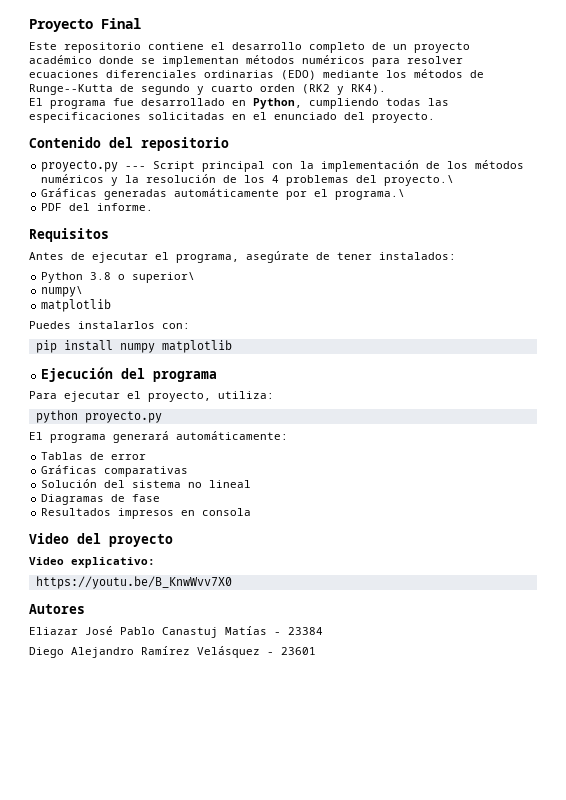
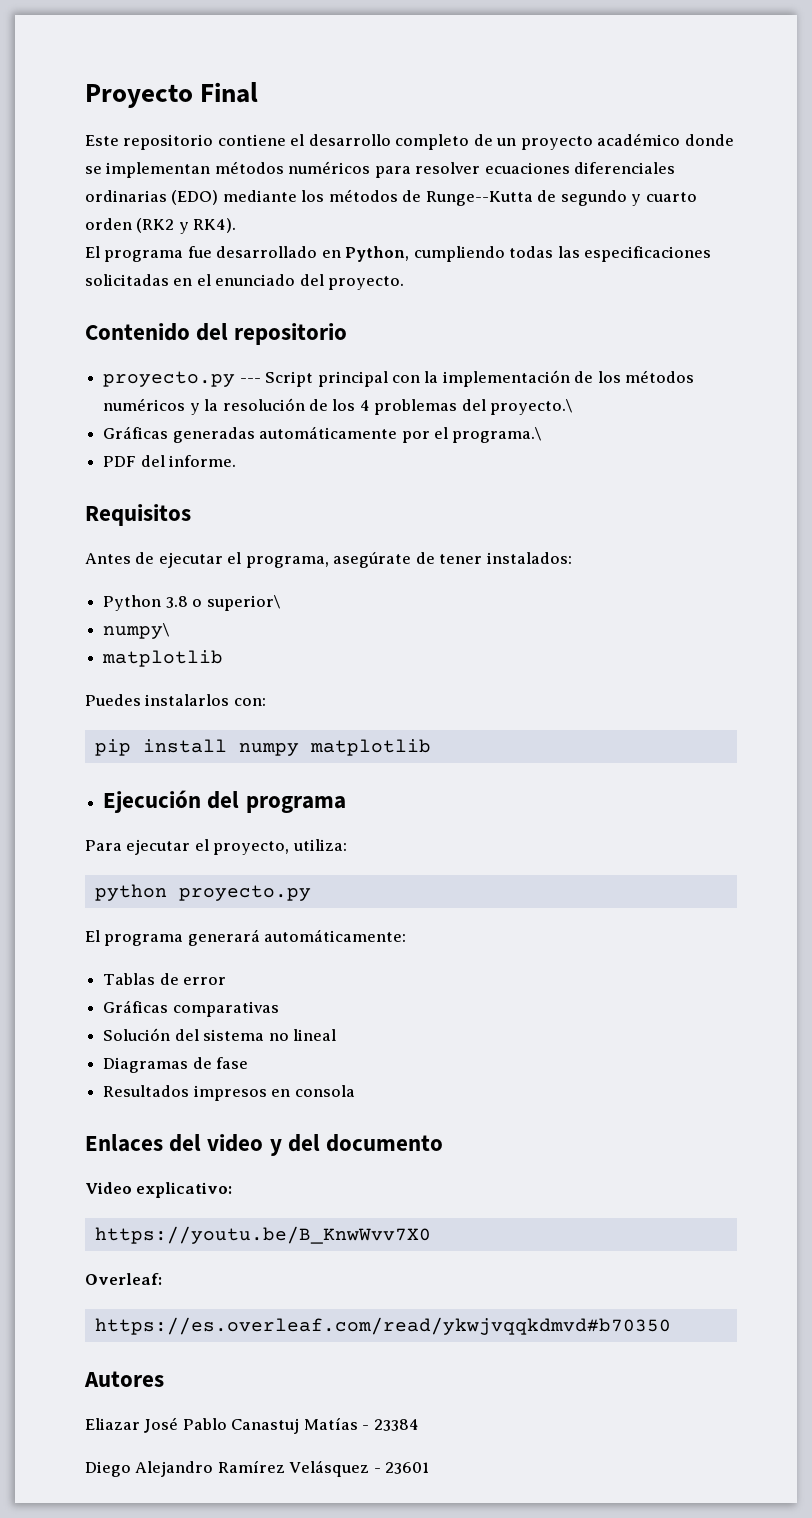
[29,533,173,547] Video del proyecto -> [85,1134,444,1156] Enlaces del video y del documento
(232, 582) none -> [85,1273,162,1285] [94,1317,671,1335] // Overleaf: // https://es.overleaf.com/read/ykwjvqqkdmvd#b70350

